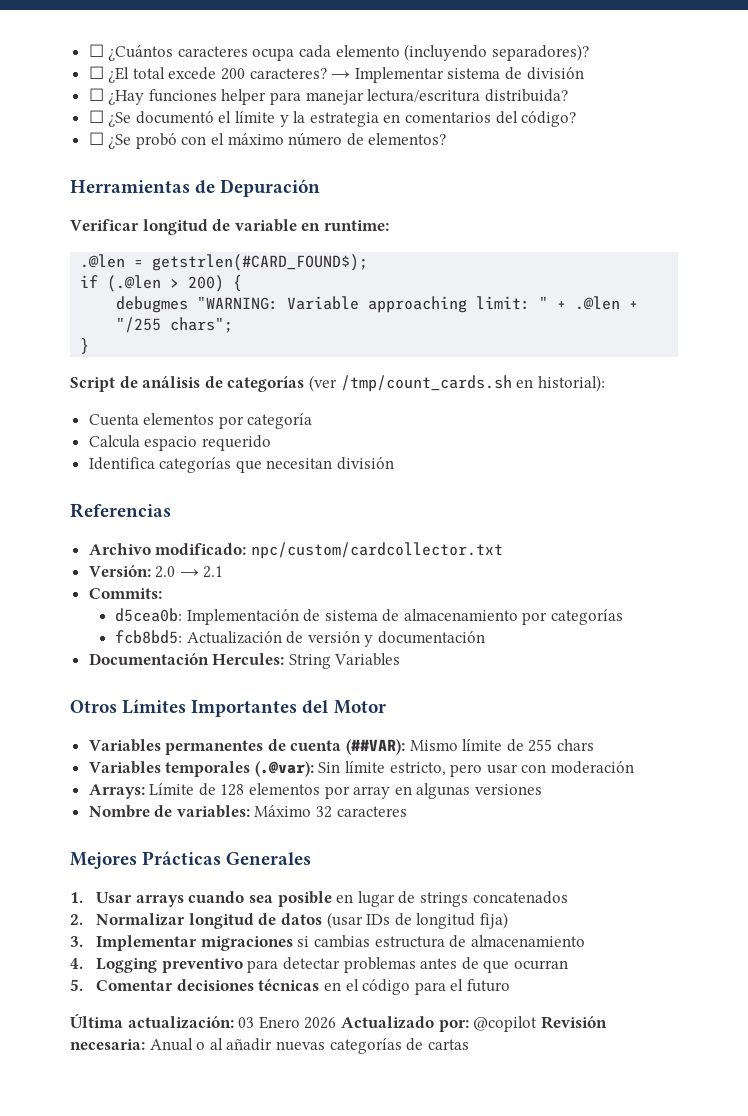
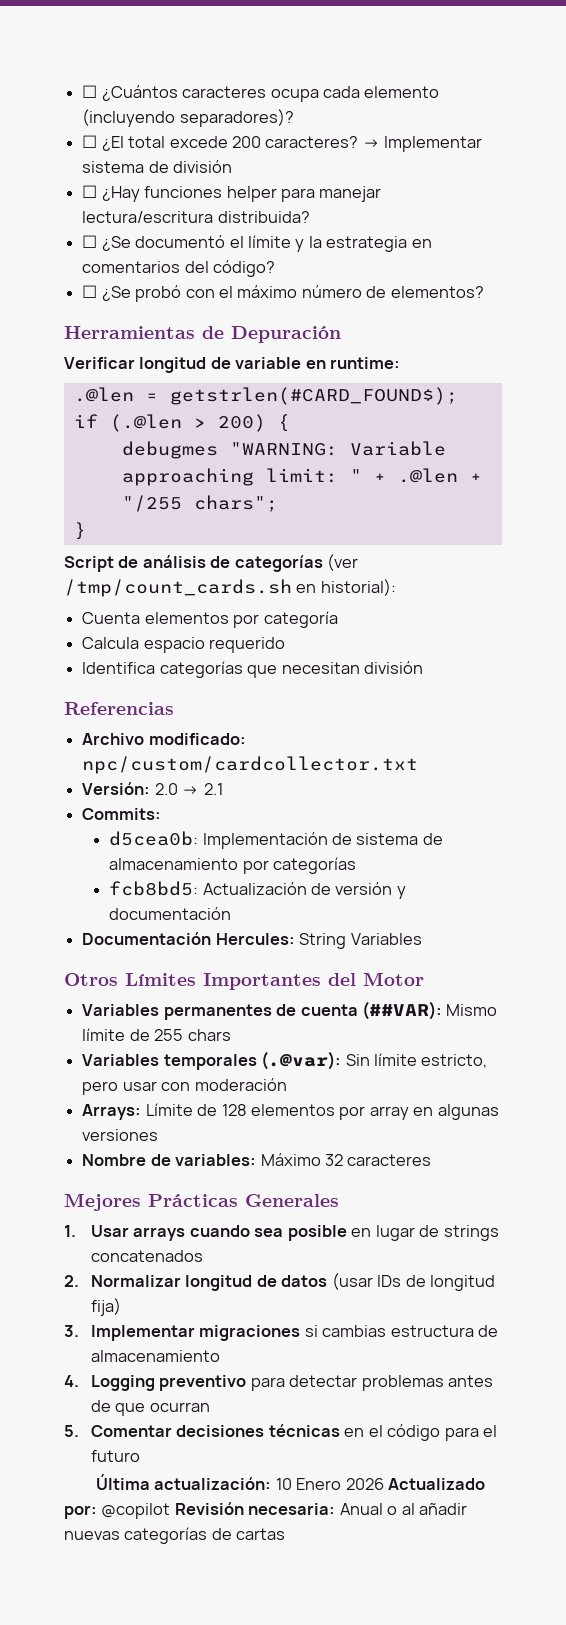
[238,1017,255,1028] 03 -> [275,1478,292,1490] 10

